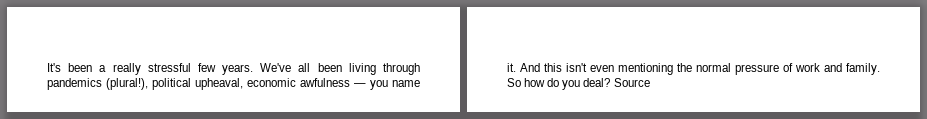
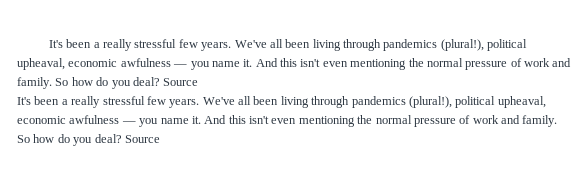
(650, 82) none -> [17,96,546,108] [17,115,558,127] [17,134,160,146] // It's been a really stressful few years. We've all been living through pandemics (plural!), political upheaval, economic awfulness — you name it. And this isn't even mentioning the normal pressure of work and family. So how do you deal? Source

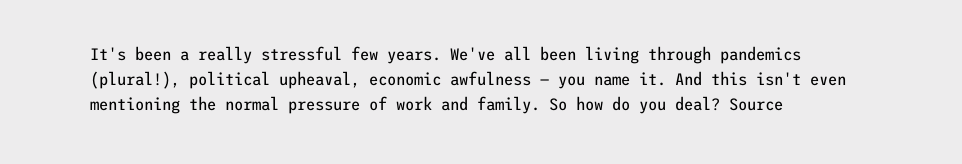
[17,96,546,108] [17,115,558,127] [17,134,160,146] // It's been a really stressful few years. We've all been living through pandemics (plural!), political upheaval, economic awfulness — you name it. And this isn't even mentioning the normal pressure of work and family. So how do you deal? Source -> (783, 104) none

